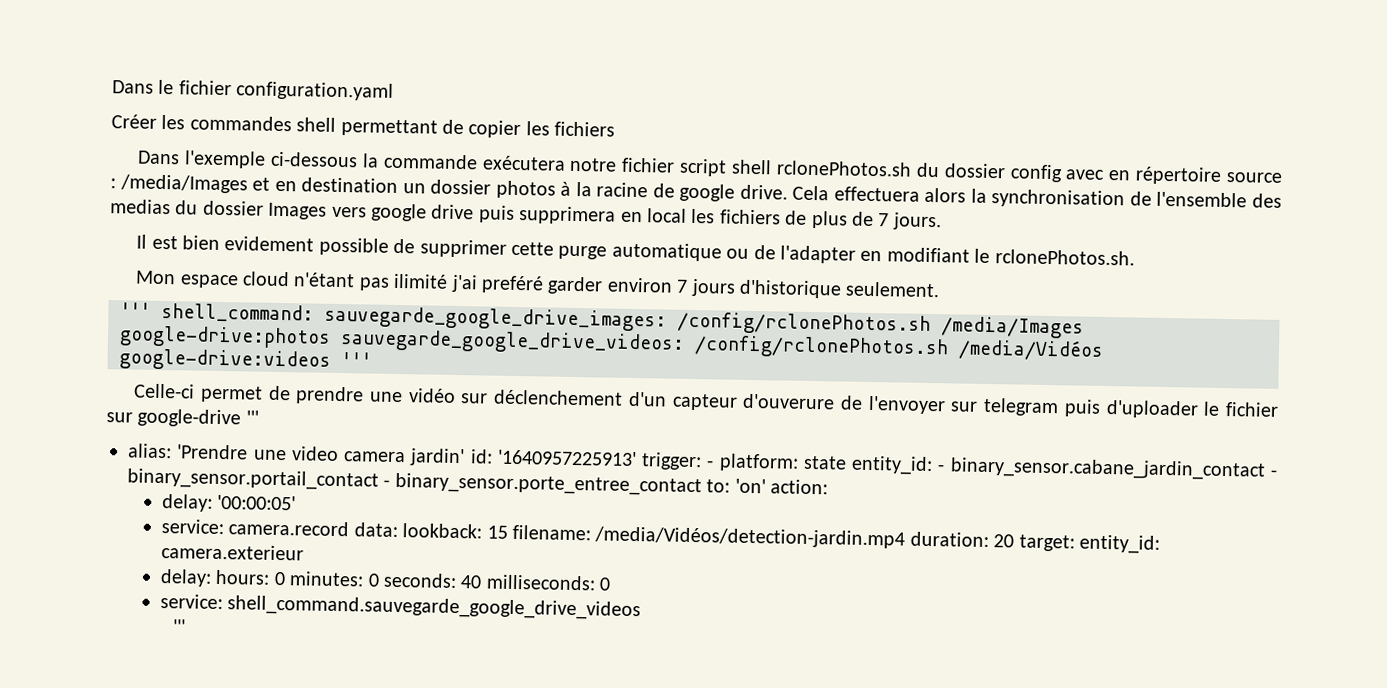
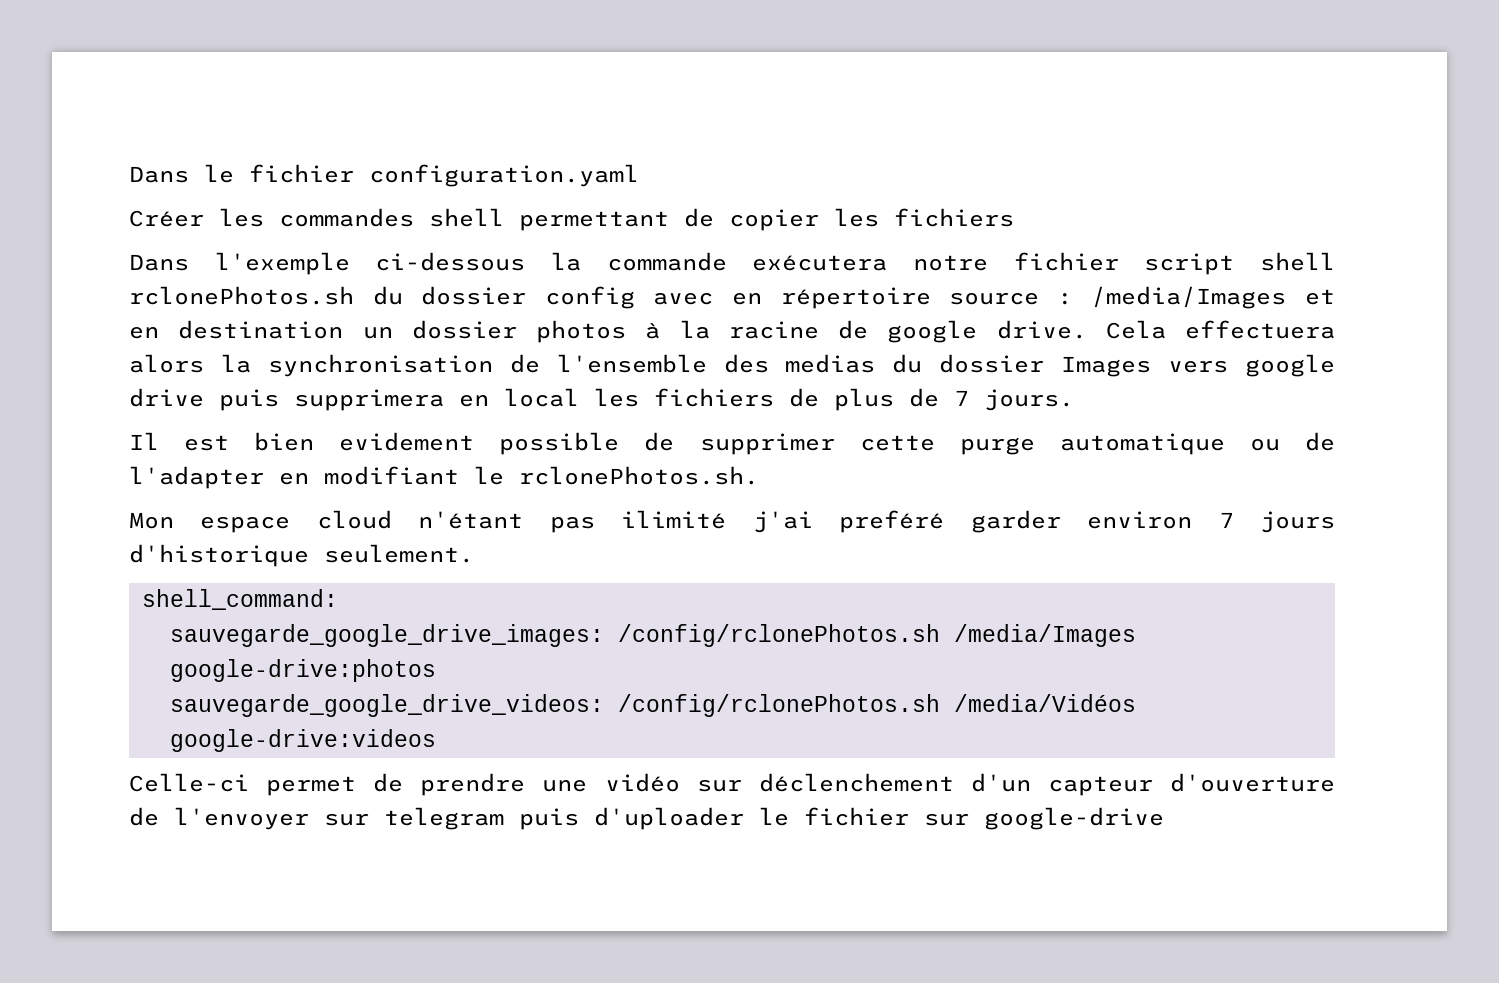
[120,302,151,318] ''' -> (474, 553) none
(314, 312) none -> (338, 599) //
(331, 337) none -> (436, 670) //
[341,352,372,368] ''' -> (436, 740) none
[742,393,836,410] d'ouverure -> [1170,773,1335,792] d'ouverture
[245,410,259,425] [127,443,1277,481] [127,468,828,497] [162,494,297,512] [161,519,1161,554] [161,544,305,561] [160,569,612,591] [160,594,642,621] [173,619,187,634] ''' // alias: 'Prendre une video camera jardin' id: '1640957225913' trigger: - platform: state entity_id: - binary_sensor.cabane_jardin_contact - binary_sensor.portail_contact - binary_sensor.porte_entree_contact to: 'on' action: // delay: '00:00:05' // service: camera.record data: lookback: 15 filename: /media/Vidéos/detection-jardin.mp4 duration: 20 target: entity_id: camera.exterieur // delay: hours: 0 minutes: 0 seconds: 40 milliseconds: 0 // service: shell_command.sauvegarde_google_drive_videos // ''' -> (1164, 818) none

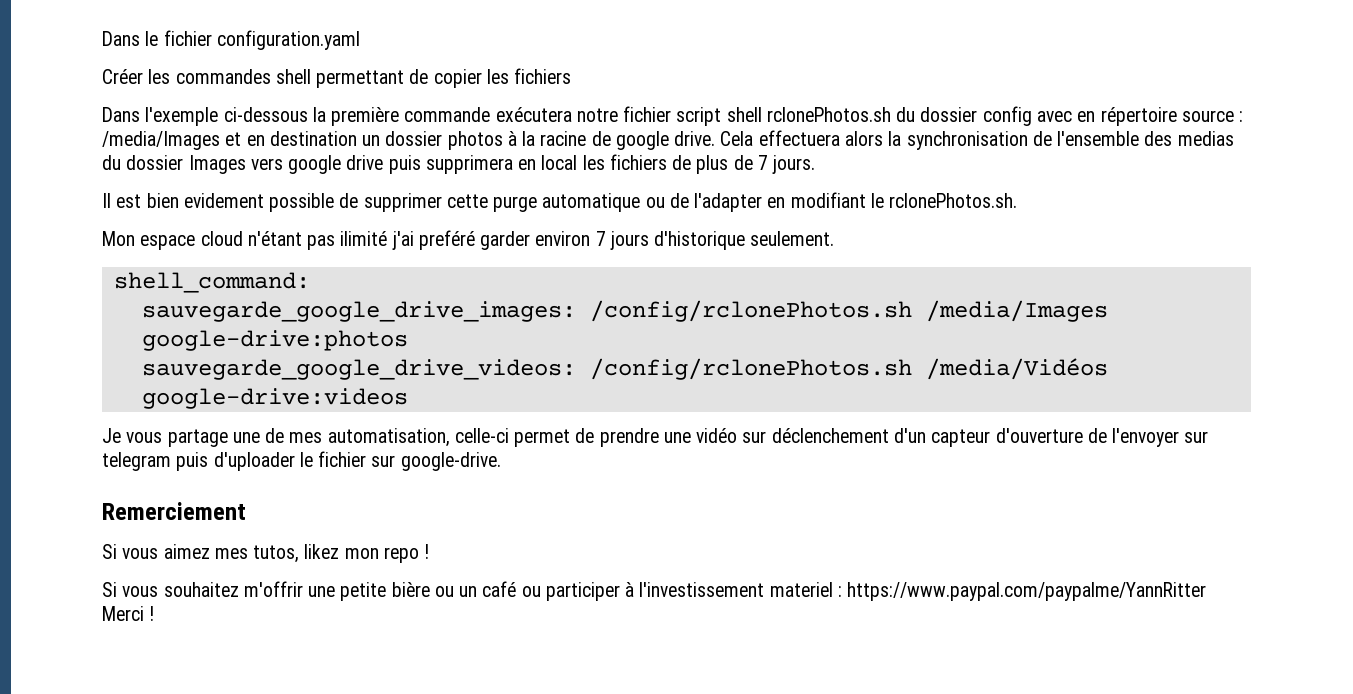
(581, 261) none -> [331,107,400,126] première
[129,773,249,792] Celle-ci -> [102,428,509,447] Je vous partage une de mes automatisation, celle-ci
[984,807,1164,830] google-drive -> [400,452,501,471] [102,502,246,520] [102,544,430,563] [102,581,1207,601] [102,606,155,621] google-drive. // Remerciement // Si vous aimez mes tutos, likez mon repo ! // Si vous souhaitez m'offrir une petite bière ou un café ou participer à l'investissement materiel : https://www.paypal.com/paypalme/YannRitter Merci !

